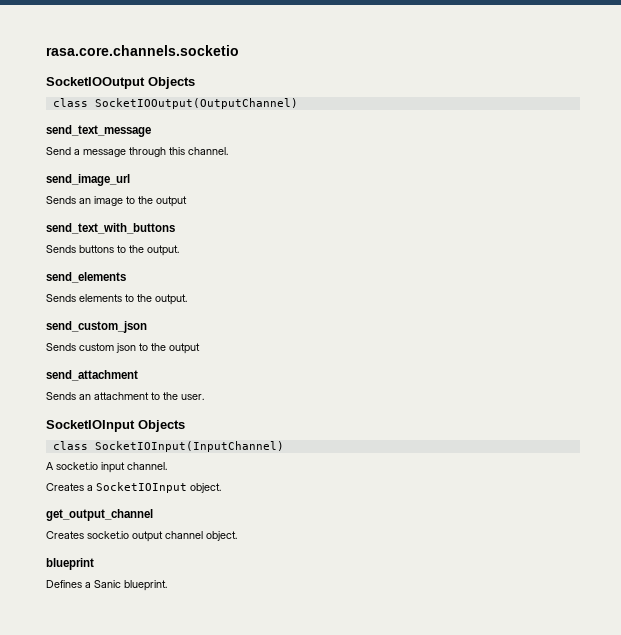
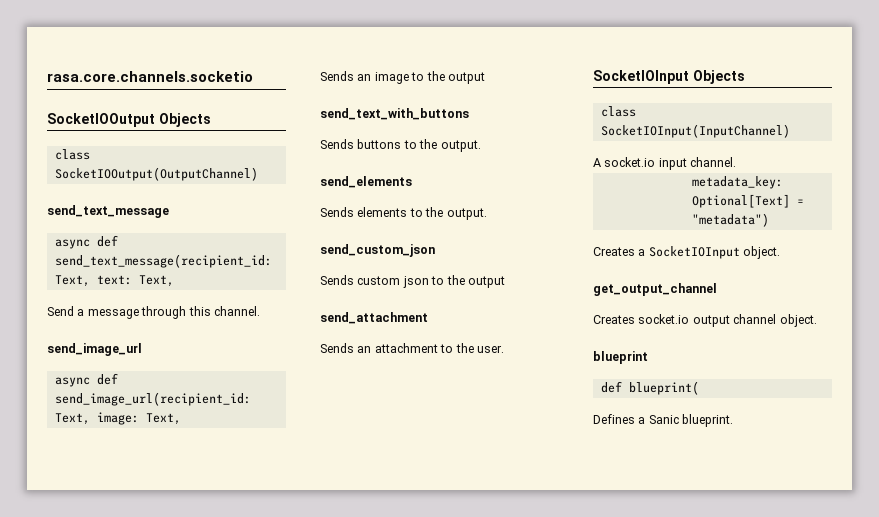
(151, 131) none -> [54,235,118,249] [54,254,272,268] [54,275,174,287] // async def send_text_message(recipient_id: Text, text: Text,
(130, 180) none -> [54,373,118,387] [54,392,251,406] [54,412,181,425] // async def send_image_url(recipient_id: Text, image: Text,
(167, 466) none -> [691,176,783,189] [691,194,804,208] [691,213,769,227] // metadata_key: Optional[Text] = "metadata")
(94, 564) none -> [600,381,699,395] // def blueprint(

